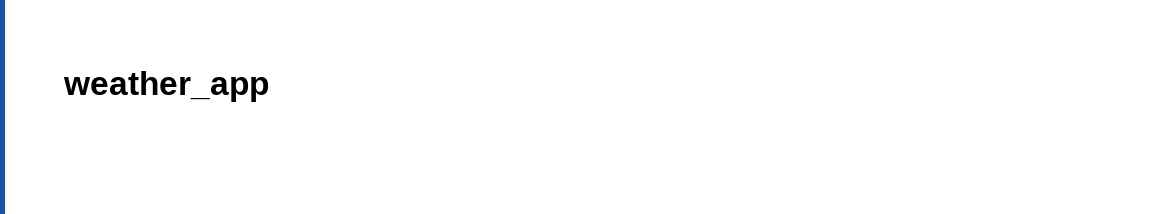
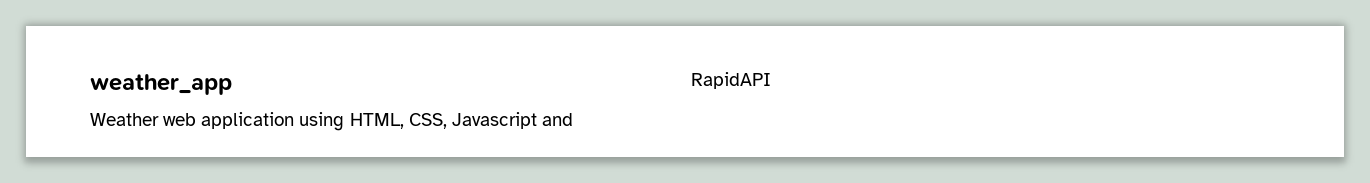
(269, 86) none -> [90,112,573,131] [691,72,771,89] // Weather web application using HTML, CSS, Javascript and RapidAPI

